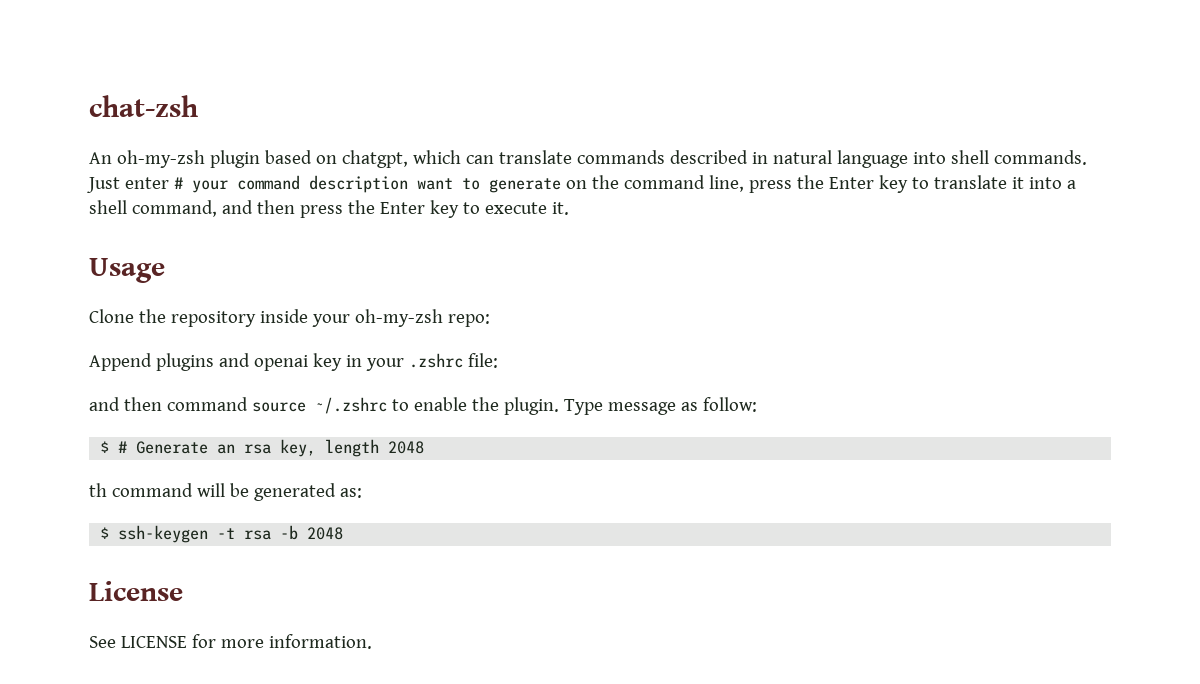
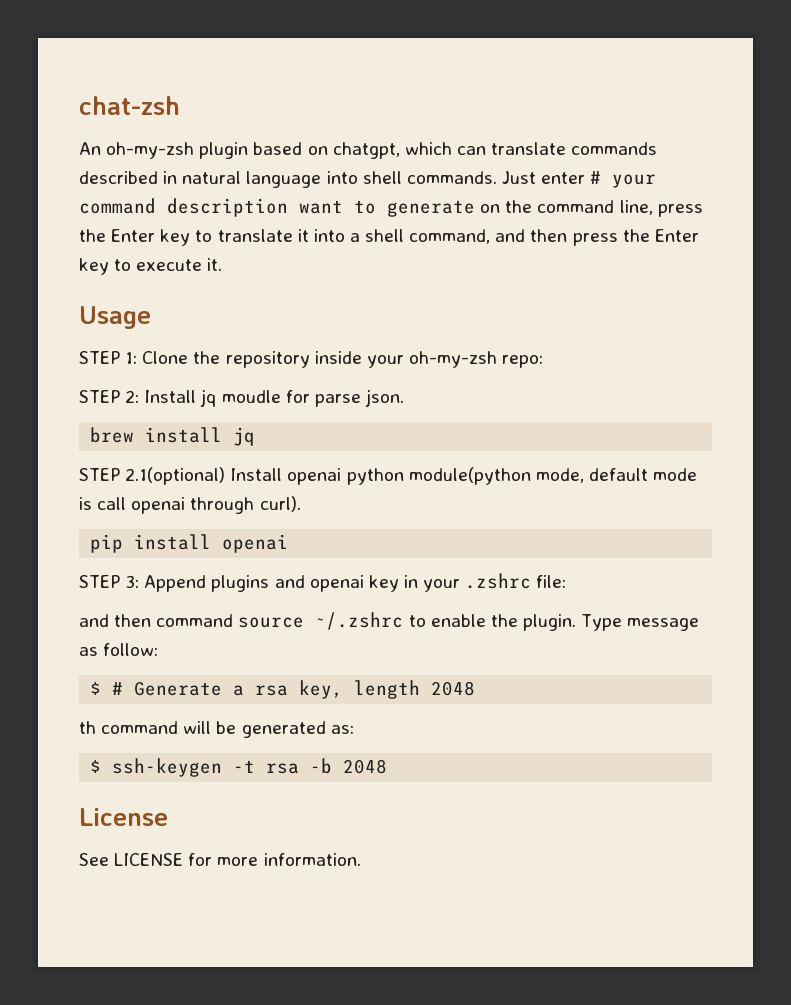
(165, 270) none -> [79,351,138,364] STEP 1:
(490, 320) none -> [79,389,404,407] [90,427,256,446] [79,467,698,485] [79,496,301,514] [90,534,289,553] [79,575,140,588] STEP 2: Install jq moudle for parse json. // brew install jq // STEP 2.1(optional) Install openai python module(python mode, default mode is call openai through curl). // pip install openai // STEP 3:
[217,444,236,454] an -> [233,685,245,696] a

